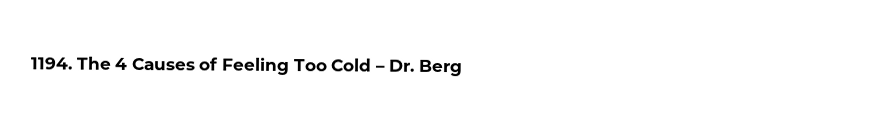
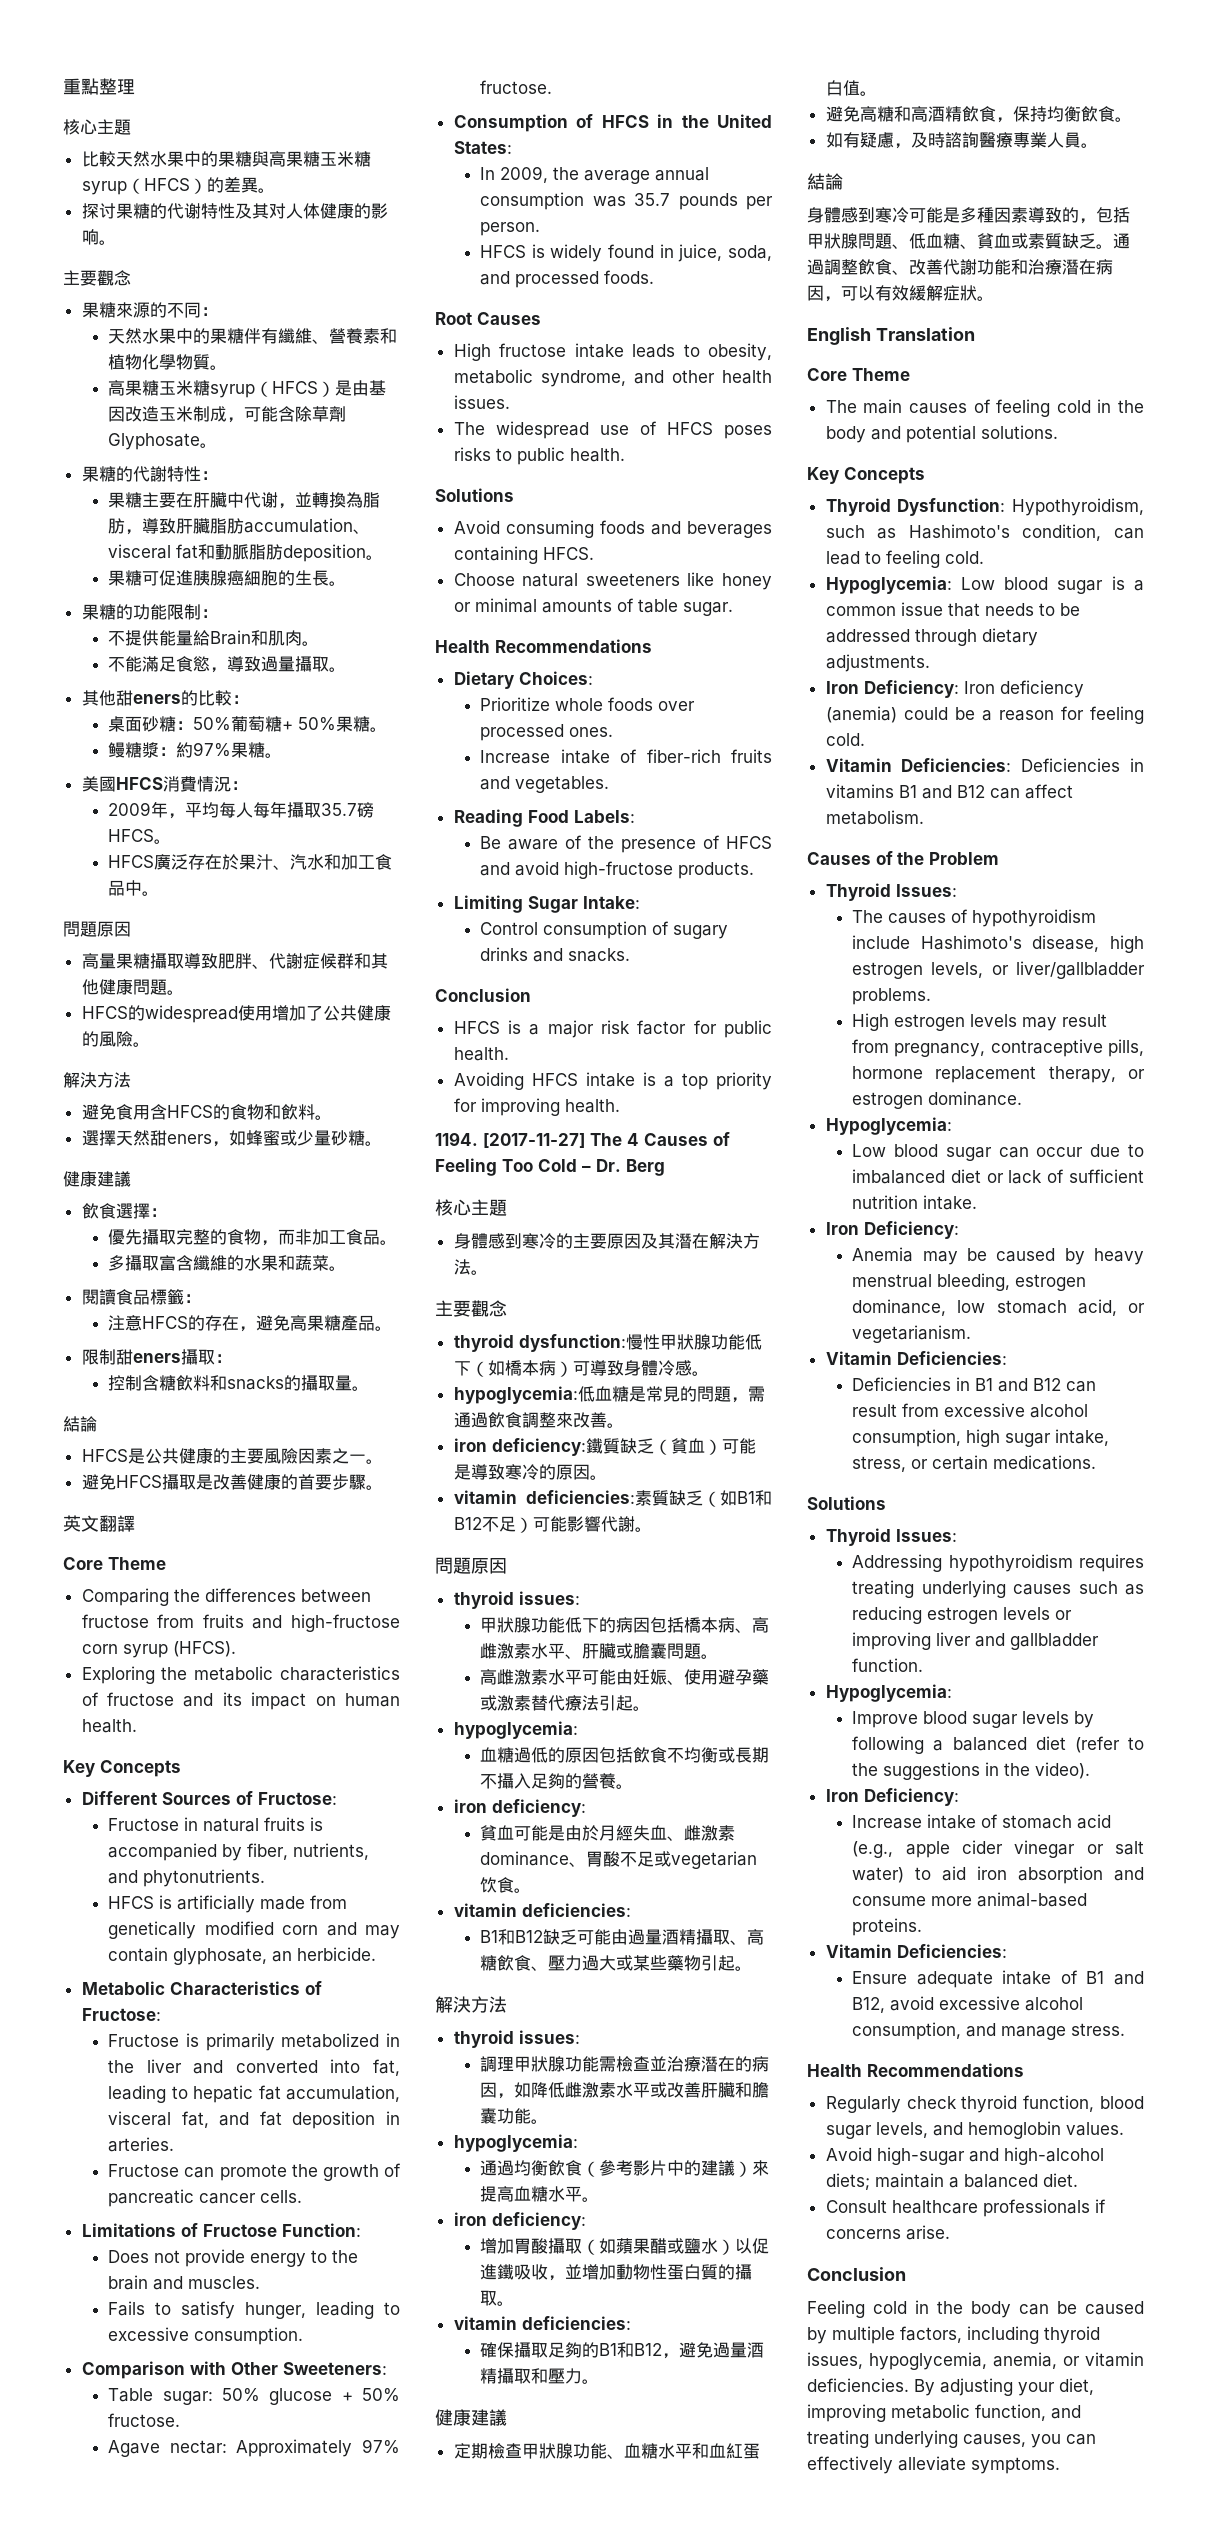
[30,57,73,70] 1194. -> [63,78,135,95] [63,119,131,135] [81,151,371,167] [81,177,275,195] [81,203,388,219] [81,229,116,245] [63,270,131,286] [81,302,218,318] [108,328,398,344] [108,354,228,370] [108,380,387,398] [108,406,347,423] [108,433,218,450] [81,466,218,482] [108,492,381,509] [108,518,371,535] [108,544,384,562] [108,570,347,586] [81,604,218,620] [108,630,320,646] [108,656,347,673] [81,690,249,706] [108,716,388,732] [108,742,283,758] [81,776,248,792] [108,801,375,819] [108,829,172,844] [108,854,393,870] [108,880,160,896] [63,921,131,937] [81,953,388,969] [81,979,184,995] [81,1005,391,1023] [81,1031,150,1047] [63,1072,131,1088] [81,1104,332,1120] [81,1130,382,1147] [63,1171,131,1187] [81,1203,167,1219] [108,1229,398,1246] [108,1255,347,1271] [81,1289,201,1305] [108,1315,393,1332] [81,1349,232,1365] [108,1375,370,1391] [63,1416,97,1432] [81,1448,383,1464] [81,1474,383,1490] [63,1515,135,1532] [63,1557,166,1570] [81,1588,371,1606] [81,1614,400,1632] [81,1641,236,1658] [81,1666,400,1684] [81,1692,400,1710] [81,1719,137,1733] [63,1760,181,1777] [81,1791,337,1805] [108,1817,324,1832] [108,1843,370,1861] [108,1869,266,1887] [108,1895,348,1913] [108,1921,401,1939] [108,1947,377,1965] [81,1981,322,1995] [81,2008,161,2021] [108,2033,401,2051] [108,2059,400,2076] [108,2085,400,2103] [108,2111,400,2129] [108,2137,175,2152] [108,2163,402,2181] [108,2189,303,2207] [81,2223,361,2237] [108,2249,359,2267] [108,2275,261,2290] [108,2301,400,2319] [108,2327,304,2345] [81,2361,387,2379] [108,2388,401,2405] [108,2413,181,2427] [108,2439,400,2457] [480,80,553,94] [453,114,772,132] [453,141,512,154] [480,166,710,184] [480,192,773,210] [480,222,541,236] [480,244,772,262] [480,270,655,288] [435,312,541,325] [453,343,772,361] [453,369,772,387] [453,395,510,409] [453,421,772,439] [453,447,625,465] [435,488,514,502] [453,520,772,538] [453,546,594,564] [453,572,772,590] [453,598,733,616] [435,639,652,653] [453,671,593,689] [480,697,696,711] [480,724,614,741] [480,749,772,764] [480,776,610,793] [453,809,635,827] [480,835,772,853] [480,861,755,879] [453,895,640,913] [480,921,729,939] [480,947,631,962] [435,988,531,1002] [453,1020,772,1038] [453,1047,509,1061] [453,1072,772,1090] [453,1098,620,1116] [435,1132,585,1148] 重點整理 // 核心主題 // 比較天然水果中的果糖與高果糖玉米糖syrup（HFCS）的差異。 // 探讨果糖的代谢特性及其对人体健康的影响。 // 主要觀念 // 果糖來源的不同： // 天然水果中的果糖伴有纖維、營養素和植物化學物質。 // 高果糖玉米糖syrup（HFCS）是由基因改造玉米制成，可能含除草劑Glyphosate。 // 果糖的代謝特性： // 果糖主要在肝臟中代谢，並轉換為脂肪，導致肝臟脂肪accumulation、visceral fat和動脈脂肪deposition。 // 果糖可促進胰腺癌細胞的生長。 // 果糖的功能限制： // 不提供能量給Brain和肌肉。 // 不能滿足食慾，導致過量攝取。 // 其他甜eners的比較： // 桌面砂糖：50%葡萄糖+ 50%果糖。 // 鳗糖漿：約97%果糖。 // 美國HFCS消費情況： // 2009年，平均每人每年攝取35.7磅HFCS。 // HFCS廣泛存在於果汁、汽水和加工食品中。 // 問題原因 // 高量果糖攝取導致肥胖、代謝症候群和其他健康問題。 // HFCS的widespread使用增加了公共健康的風險。 // 解決方法 // 避免食用含HFCS的食物和飲料。 // 選擇天然甜eners，如蜂蜜或少量砂糖。 // 健康建議 // 飲食選擇： // 優先攝取完整的食物，而非加工食品。 // 多攝取富含纖維的水果和蔬菜。 // 閱讀食品標籤： // 注意HFCS的存在，避免高果糖產品。 // 限制甜eners攝取： // 控制含糖飲料和snacks的攝取量。 // 結論 // HFCS是公共健康的主要風險因素之一。 // 避免HFCS攝取是改善健康的首要步驟。 // 英文翻譯 // Core Theme // Comparing the differences between fructose from fruits and high-fructose corn syrup (HFCS). // Exploring the metabolic characteristics of fructose and its impact on human health. // Key Concepts // Different Sources of Fructose: // Fructose in natural fruits is accompanied by fiber, nutrients, and phytonutrients. // HFCS is artificially made from genetically modified corn and may contain glyphosate, an herbicide. // Metabolic Characteristics of Fructose: // Fructose is primarily metabolized in the liver and converted into fat, leading to hepatic fat accumulation, visceral fat, and fat deposition in arteries. // Fructose can promote the growth of pancreatic cancer cells. // Limitations of Fructose Function: // Does not provide energy to the brain and muscles. // Fails to satisfy hunger, leading to excessive consumption. // Comparison with Other Sweeteners: // Table sugar: 50% glucose + 50% fructose. // Agave nectar: Approximately 97% fructose. // Consumption of HFCS in the United States: // In 2009, the average annual consumption was 35.7 pounds per person. // HFCS is widely found in juice, soda, and processed foods. // Root Causes // High fructose intake leads to obesity, metabolic syndrome, and other health issues. // The widespread use of HFCS poses risks to public health. // Solutions // Avoid consuming foods and beverages containing HFCS. // Choose natural sweeteners like honey or minimal amounts of table sugar. // Health Recommendations // Dietary Choices: // Prioritize whole foods over processed ones. // Increase intake of fiber-rich fruits and vegetables. // Reading Food Labels: // Be aware of the presence of HFCS and avoid high-fructose products. // Limiting Sugar Intake: // Control consumption of sugary drinks and snacks. // Conclusion // HFCS is a major risk factor for public health. // Avoiding HFCS intake is a top priority for improving health. // 1194. [2017-11-27]
(463, 68) none -> [435,1199,507,1216] [453,1233,760,1249] [453,1259,488,1275] [435,1300,507,1317] [453,1334,762,1352] [453,1360,709,1377] [453,1386,765,1404] [453,1412,624,1428] [453,1438,756,1456] [453,1464,607,1480] [453,1490,772,1507] [453,1516,652,1533] [435,1557,507,1574] [453,1591,580,1609] [480,1617,770,1633] [480,1643,719,1659] [480,1669,770,1685] [480,1695,651,1711] [453,1721,578,1739] [480,1747,770,1763] [480,1773,634,1789] [453,1799,586,1817] [480,1825,736,1841] [480,1851,758,1869] [480,1877,532,1893] [453,1903,631,1917] [480,1929,765,1945] [480,1955,753,1971] [435,1996,507,2013] [453,2030,580,2048] [480,2056,770,2072] [480,2082,770,2099] [480,2108,549,2124] [453,2134,578,2152] [480,2159,770,2177] [480,2186,600,2202] [453,2212,586,2230] [480,2238,770,2255] [480,2264,753,2281] [480,2290,515,2306] [453,2316,631,2330] [480,2342,765,2359] [480,2368,600,2384] [435,2409,507,2426] [453,2443,760,2459] [825,80,877,96] [825,106,1132,123] [825,132,1098,149] [807,173,843,190] [807,207,1130,224] [807,233,1130,249] [807,259,1113,275] [807,285,994,302] [807,327,975,345] [807,368,910,381] [825,399,1144,417] [825,425,1058,443] [807,467,925,484] [825,498,1144,516] [825,524,1144,541] [825,550,984,568] [825,576,1144,594] [825,602,1080,617] [825,628,1038,646] [825,654,930,672] [825,680,1084,698] [825,706,1144,724] [825,733,865,746] [825,758,1144,772] [825,784,1073,799] [825,810,924,825] [807,851,999,865] [825,883,957,901] [852,909,1097,927] [852,935,1144,953] [852,961,1145,979] [852,988,932,1005] [852,1013,1108,1031] [852,1039,1144,1057] [852,1066,1145,1083] [852,1091,1023,1109] [825,1117,952,1135] [852,1144,1144,1161] [852,1169,1144,1184] [852,1195,978,1210] [825,1221,959,1239] [852,1247,1144,1265] [852,1273,1087,1291] [852,1299,1145,1316] [852,1325,972,1343] [825,1351,1007,1365] [852,1377,1097,1392] [852,1403,1089,1418] [852,1429,1110,1447] [852,1455,1097,1472] [807,1496,886,1510] [825,1528,957,1546] [852,1554,1144,1572] [852,1580,1144,1598] [852,1606,1073,1624] [852,1632,1100,1650] [852,1658,924,1672] [825,1684,952,1702] [852,1711,1095,1728] [852,1736,1144,1754] [852,1762,1091,1780] [825,1788,959,1806] [852,1814,1112,1829] [852,1840,1144,1858] [852,1866,1144,1884] [852,1892,1088,1907] [852,1918,923,1936] [825,1944,1007,1958] [852,1970,1144,1988] [852,1996,1084,2013] [852,2022,1126,2040] [807,2063,1024,2077] [825,2095,1144,2113] [825,2121,1124,2139] [825,2147,1104,2165] [825,2173,1078,2190] [825,2199,1106,2217] [825,2225,950,2240] [807,2267,906,2281] [807,2300,1144,2318] [807,2326,1100,2344] [807,2352,1144,2370] [807,2378,1094,2396] [807,2404,1081,2422] [807,2430,1096,2448] [807,2456,1060,2474] // 核心主題 // 身體感到寒冷的主要原因及其潛在解決方法。 // 主要觀念 // thyroid dysfunction:慢性甲狀腺功能低下（如橋本病）可導致身體冷感。 // hypoglycemia:低血糖是常見的問題，需通過飲食調整來改善。 // iron deficiency:鐵質缺乏（貧血）可能是導致寒冷的原因。 // vitamin deficiencies:素質缺乏（如B1和B12不足）可能影響代謝。 // 問題原因 // thyroid issues: // 甲狀腺功能低下的病因包括橋本病、高雌激素水平、肝臟或膽囊問題。 // 高雌激素水平可能由妊娠、使用避孕藥或激素替代療法引起。 // hypoglycemia: // 血糖過低的原因包括飲食不均衡或長期不攝入足夠的營養。 // iron deficiency: // 貧血可能是由於月經失血、雌激素dominance、胃酸不足或vegetarian饮食。 // vitamin deficiencies: // B1和B12缺乏可能由過量酒精攝取、高糖飲食、壓力過大或某些藥物引起。 // 解決方法 // thyroid issues: // 調理甲狀腺功能需檢查並治療潛在的病因，如降低雌激素水平或改善肝臟和膽囊功能。 // hypoglycemia: // 通過均衡飲食（參考影片中的建議）來提高血糖水平。 // iron deficiency: // 增加胃酸攝取（如蘋果醋或鹽水）以促進鐵吸收，並增加動物性蛋白質的攝取。 // vitamin deficiencies: // 確保攝取足夠的B1和B12，避免過量酒精攝取和壓力。 // 健康建議 // 定期檢查甲狀腺功能、血糖水平和血紅蛋白值。 // 避免高糖和高酒精飲食，保持均衡飲食。 // 如有疑慮，及時諮詢醫療專業人員。 // 結論 // 身體感到寒冷可能是多種因素導致的，包括甲狀腺問題、低血糖、貧血或素質缺乏。通過調整飲食、改善代謝功能和治療潛在病因，可以有效緩解症狀。 // English Translation // Core Theme // The main causes of feeling cold in the body and potential solutions. // Key Concepts // Thyroid Dysfunction: Hypothyroidism, such as Hashimoto's condition, can lead to feeling cold. // Hypoglycemia: Low blood sugar is a common issue that needs to be addressed through dietary adjustments. // Iron Deficiency: Iron deficiency (anemia) could be a reason for feeling cold. // Vitamin Deficiencies: Deficiencies in vitamins B1 and B12 can affect metabolism. // Causes of the Problem // Thyroid Issues: // The causes of hypothyroidism include Hashimoto's disease, high estrogen levels, or liver/gallbladder problems. // High estrogen levels may result from pregnancy, contraceptive pills, hormone replacement therapy, or estrogen dominance. // Hypoglycemia: // Low blood sugar can occur due to imbalanced diet or lack of sufficient nutrition intake. // Iron Deficiency: // Anemia may be caused by heavy menstrual bleeding, estrogen dominance, low stomach acid, or vegetarianism. // Vitamin Deficiencies: // Deficiencies in B1 and B12 can result from excessive alcohol consumption, high sugar intake, stress, or certain medications. // Solutions // Thyroid Issues: // Addressing hypothyroidism requires treating underlying causes such as reducing estrogen levels or improving liver and gallbladder function. // Hypoglycemia: // Improve blood sugar levels by following a balanced diet (refer to the suggestions in the video). // Iron Deficiency: // Increase intake of stomach acid (e.g., apple cider vinegar or salt water) to aid iron absorption and consume more animal-based proteins. // Vitamin Deficiencies: // Ensure adequate intake of B1 and B12, avoid excessive alcohol consumption, and manage stress. // Health Recommendations // Regularly check thyroid function, blood sugar levels, and hemoglobin values. // Avoid high-sugar and high-alcohol diets; maintain a balanced diet. // Consult healthcare professionals if concerns arise. // Conclusion // Feeling cold in the body can be caused by multiple factors, including thyroid issues, hypoglycemia, anemia, or vitamin deficiencies. By adjusting your diet, improving metabolic function, and treating underlying causes, you can effectively alleviate symptoms.

